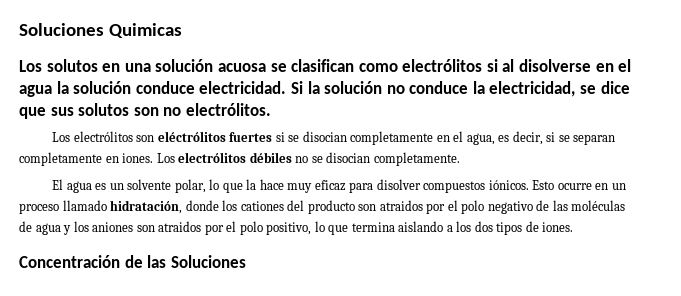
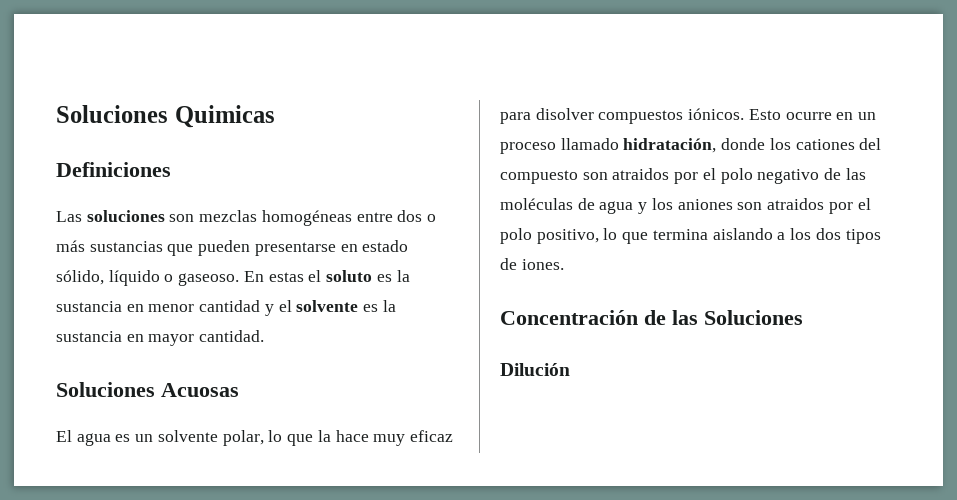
[19,59,632,72] [19,81,630,97] [19,103,271,119] [52,131,616,145] [19,152,460,166] Los solutos en una solución acuosa se clasifican como electrólitos si al disolverse en el agua la solución conduce electricidad. Si la solución no conduce la electricidad, se dice que sus solutos son no electrólitos. // Los electrólitos son eléctrólitos fuertes si se disocian completamente en el agua, es decir, si se separan completamente en iones. Los electrólitos débiles no se disocian completamente. -> [56,162,171,177] [56,210,437,226] [56,240,409,256] [56,270,410,286] [56,300,396,316] [56,330,265,346] [56,382,239,397] Definiciones // Las soluciones son mezclas homogéneas entre dos o más sustancias que pueden presentarse en estado sólido, líquido o gaseoso. En estas el soluto es la sustancia en menor cantidad y el solvente es la sustancia en mayor cantidad. // Soluciones Acuosas
[307,200,355,214] producto -> [500,170,578,184] compuesto
(246, 261) none -> [500,363,570,376] // Dilución

